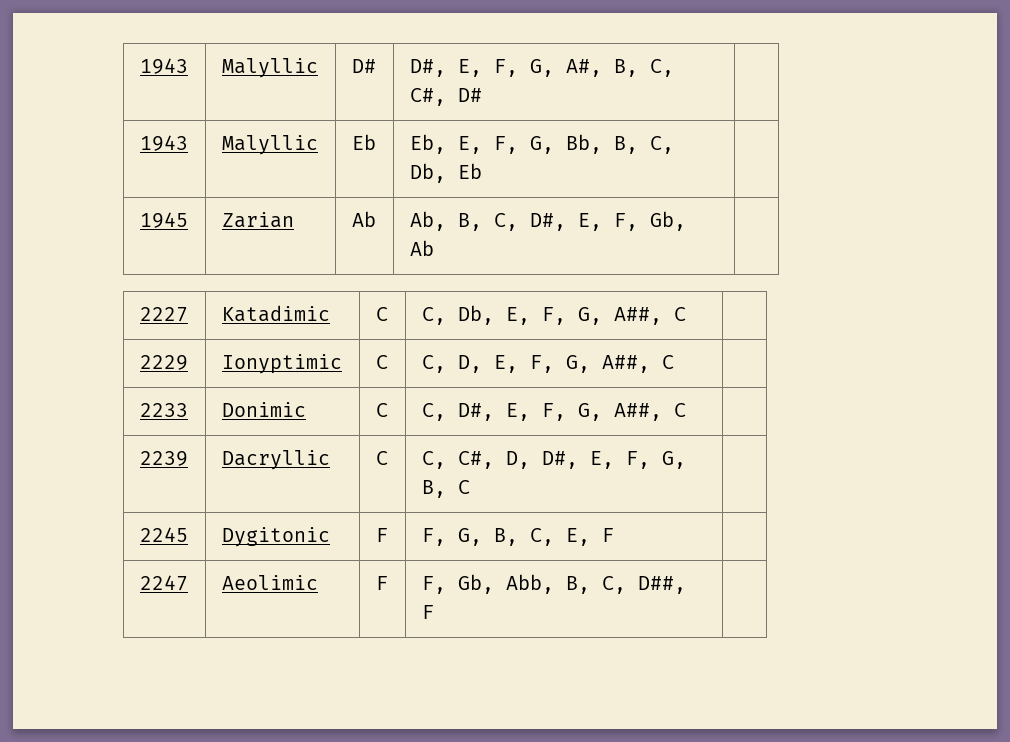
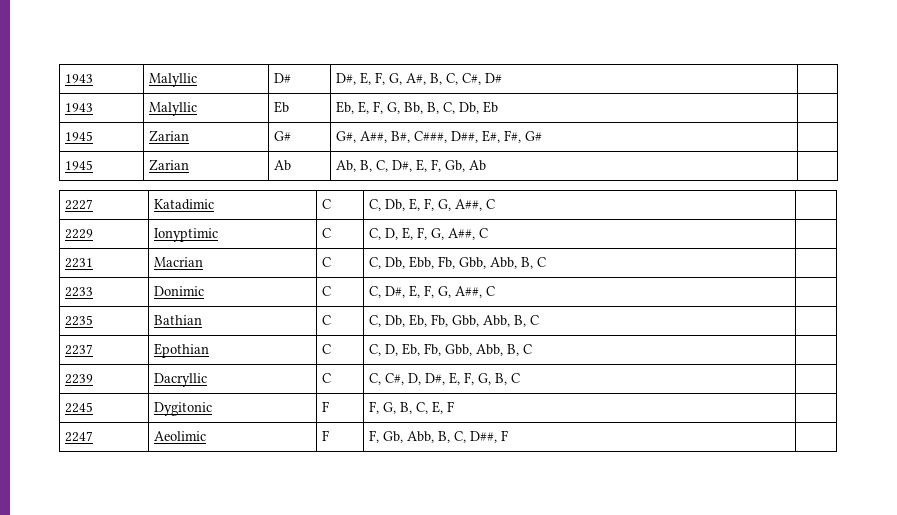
(482, 171) none -> [64,131,93,141] [148,130,189,142] [273,131,291,141] [335,130,542,143] // 1945 | Zarian | G# | G#, A##, B#, C###, D##, E#, F#, G# |
(674, 362) none -> [64,258,93,268] [153,257,203,267] [321,257,331,267] [368,256,546,269] // 2231 | Macrian | C | C, Db, Ebb, Fb, Gbb, Abb, B, C |
(686, 410) none -> [64,315,93,326] [153,315,202,325] [321,315,331,325] [368,314,539,327] [64,344,93,355] [153,343,209,358] [321,344,331,354] [368,343,532,356] // 2235 | Bathian | C | C, Db, Eb, Fb, Gbb, Abb, B, C | // 2237 | Epothian | C | C, D, Eb, Fb, Gbb, Abb, B, C |

